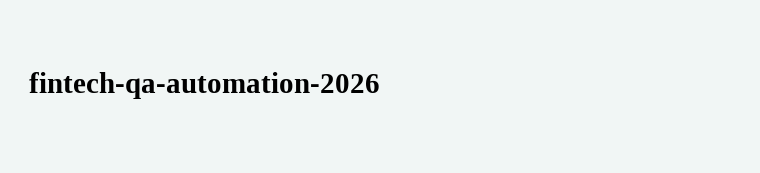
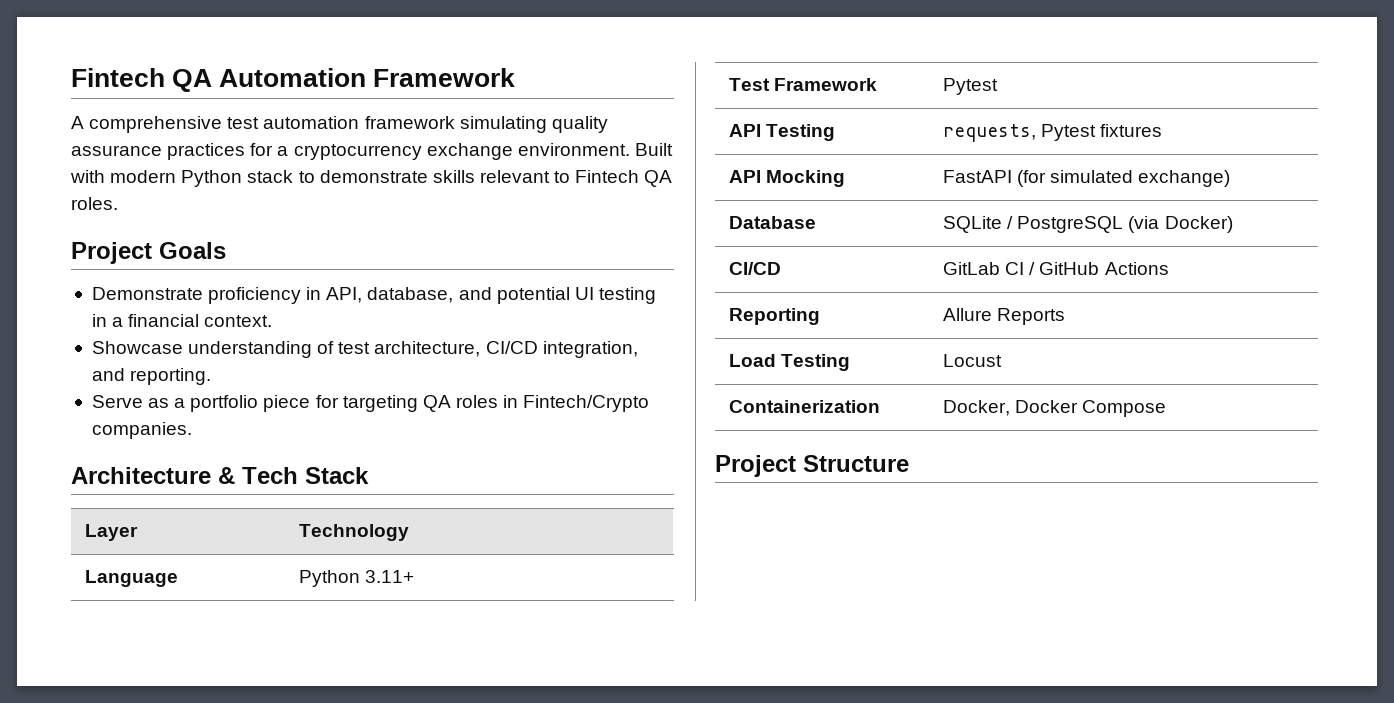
[29,72,380,99] fintech-qa-automation-2026 -> [71,68,516,92] [71,116,608,133] [71,143,673,160] [70,170,673,187] [71,197,118,210] [71,242,226,264] [91,287,656,304] [91,314,273,327] [91,341,638,358] [91,368,212,385] [91,395,650,412] [91,422,192,439] [71,467,369,484] [85,524,139,541] [299,524,410,541] [85,570,179,587] [299,570,415,587] [729,78,878,91] [943,78,999,95] [729,124,836,141] [943,124,1163,142] [729,170,846,187] [943,170,1231,187] [729,216,817,229] [943,216,1233,233] [729,262,782,275] [943,262,1169,275] [729,308,821,325] [943,308,1066,325] [729,354,851,371] [943,354,1003,367] [729,400,881,413] [943,400,1167,417] [715,455,909,477] Fintech QA Automation Framework // A comprehensive test automation framework simulating quality assurance practices for a cryptocurrency exchange environment. Built with modern Python stack to demonstrate skills relevant to Fintech QA roles. // Project Goals // Demonstrate proficiency in API, database, and potential UI testing in a financial context. // Showcase understanding of test architecture, CI/CD integration, and reporting. // Serve as a portfolio piece for targeting QA roles in Fintech/Crypto companies. // Architecture & Tech Stack // Layer | Technology // Language | Python 3.11+ // Test Framework | Pytest // API Testing | requests, Pytest fixtures // API Mocking | FastAPI (for simulated exchange) // Database | SQLite / PostgreSQL (via Docker) // CI/CD | GitLab CI / GitHub Actions // Reporting | Allure Reports // Load Testing | Locust // Containerization | Docker, Docker Compose // Project Structure

